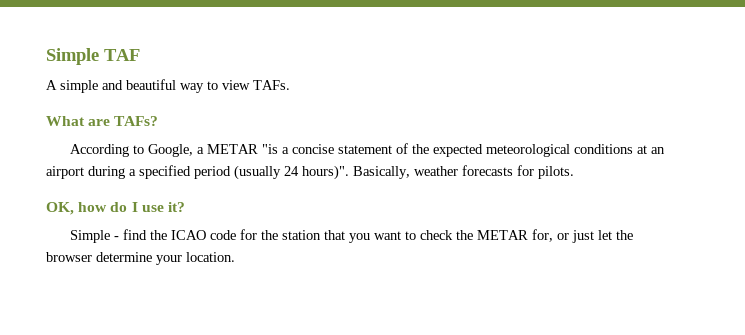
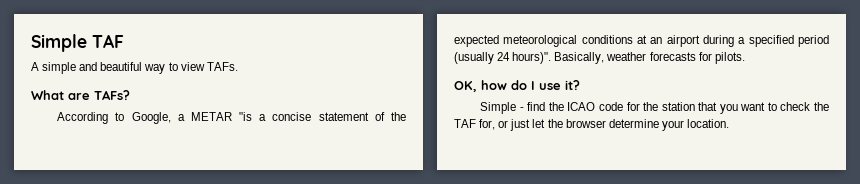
[477,230,529,240] METAR -> [454,119,476,128] TAF

